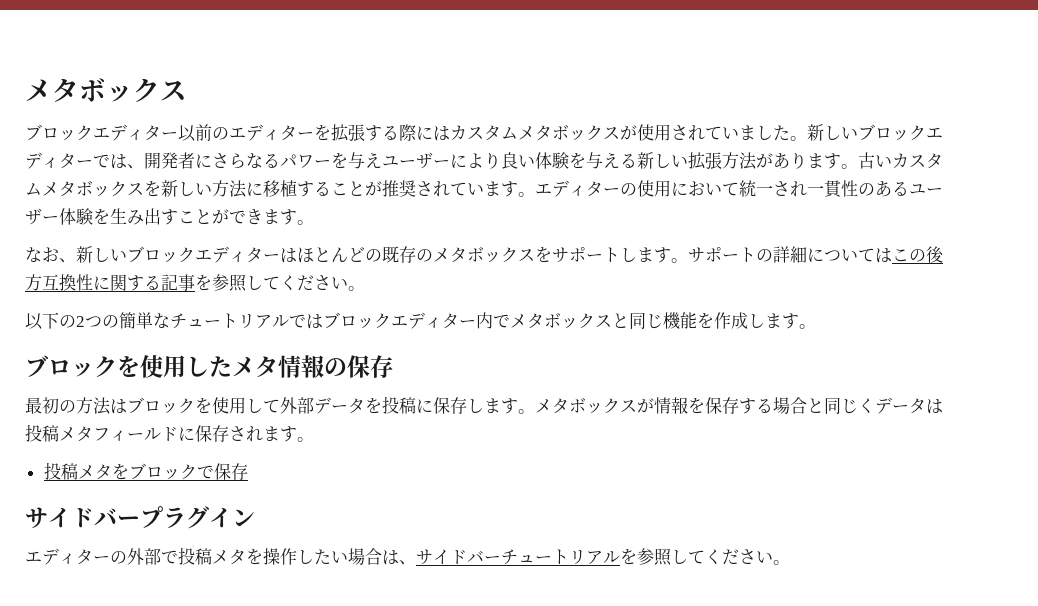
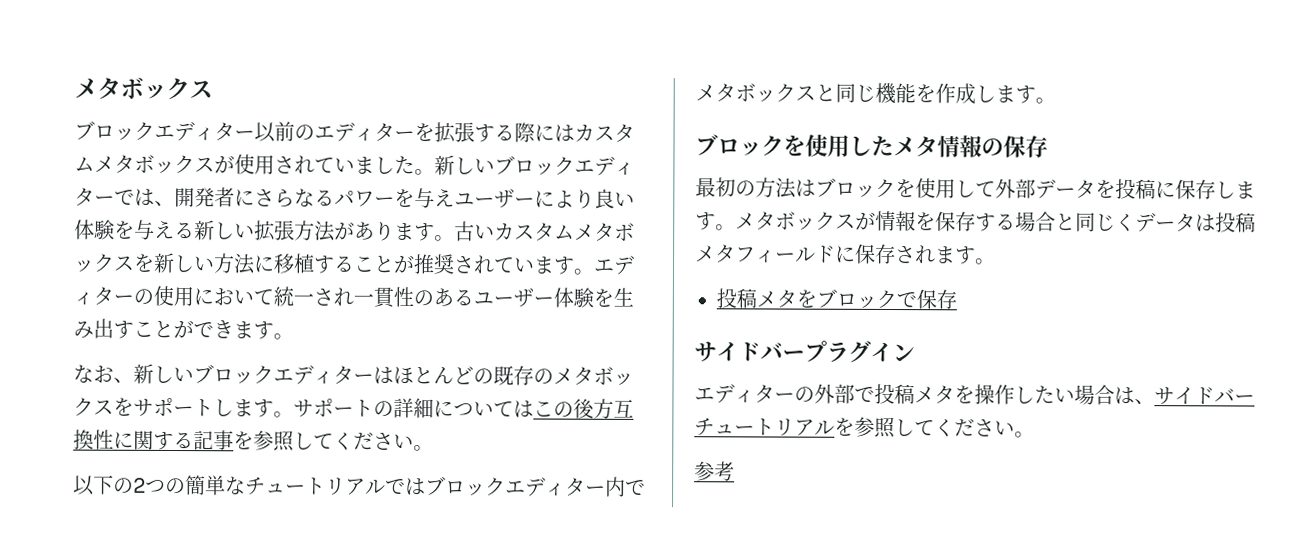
(790, 562) none -> [694,461,735,482] // 参考

